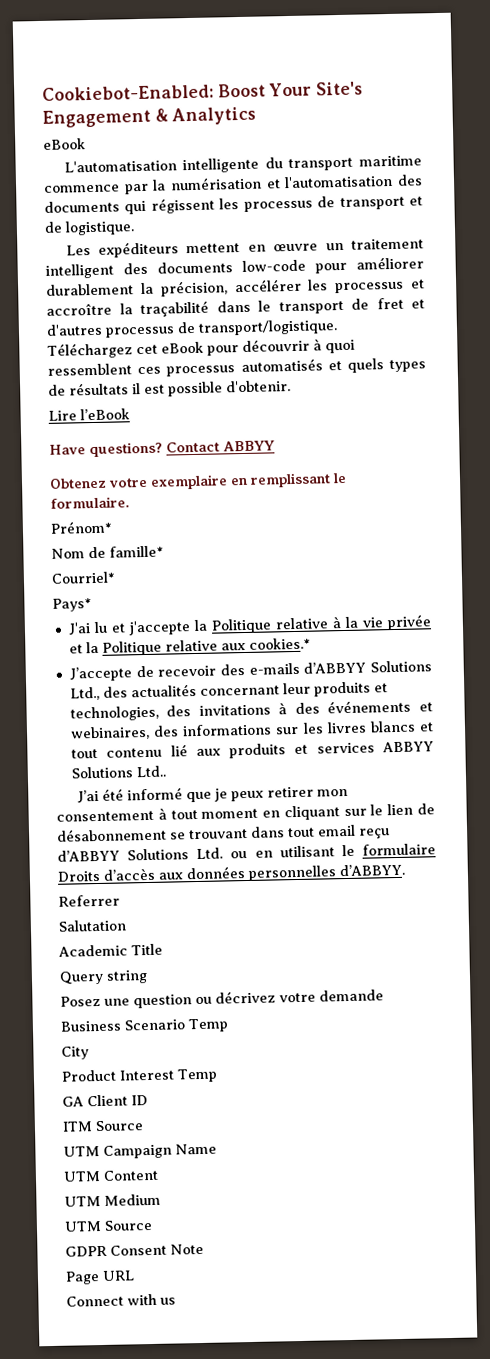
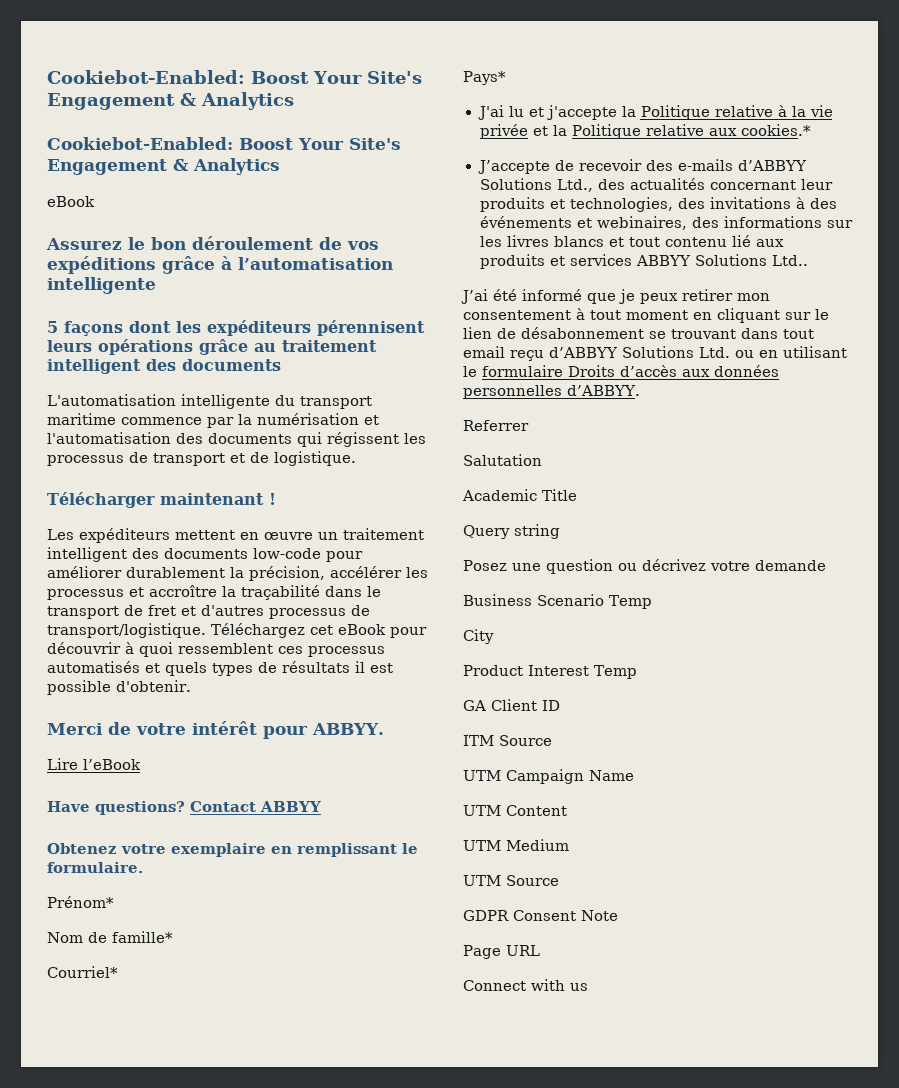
[42,81,364,101] [42,106,257,128] [43,138,86,150] Cookiebot-Enabled: Boost Your Site's Engagement & Analytics // eBook -> [47,70,422,84] [47,92,294,110] [47,137,401,150] [47,158,280,175] [47,196,95,207] [46,236,379,250] [47,256,393,274] [47,277,156,294] [47,320,425,336] [47,339,377,355] [47,359,281,374] Cookiebot-Enabled: Boost Your Site's Engagement & Analytics // Cookiebot-Enabled: Boost Your Site's Engagement & Analytics // eBook // Assurez le bon déroulement de vos expéditions grâce à l’automatisation intelligente // 5 façons dont les expéditeurs pérennisent leurs opérations grâce au traitement intelligent des documents
(135, 228) none -> [47,492,276,508] // Télécharger maintenant !
(291, 386) none -> [47,721,384,739] // Merci de votre intérêt pour ABBYY.

